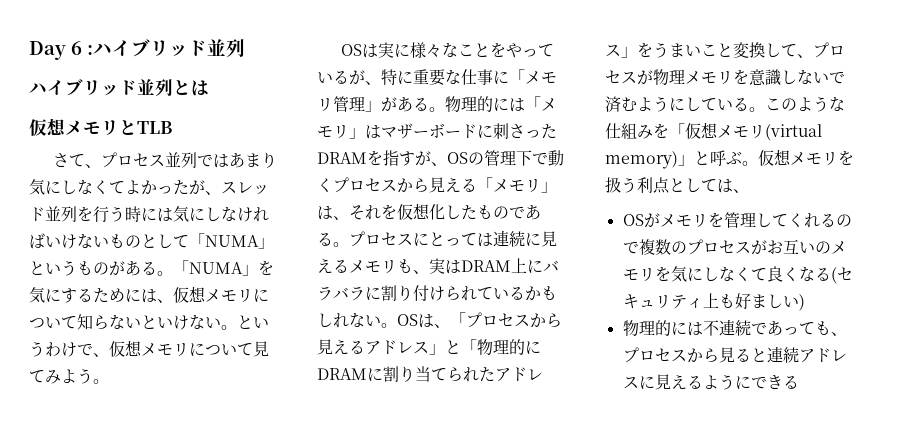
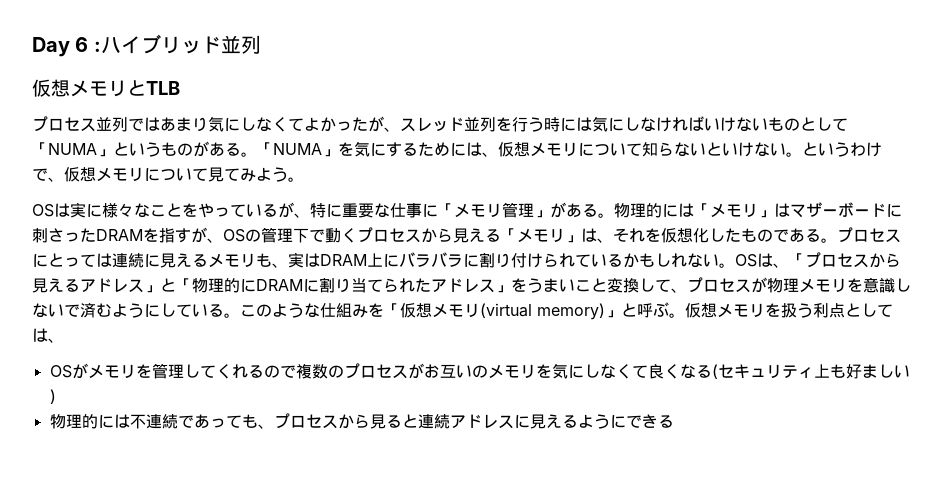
[29,79,209,97] // ハイブリッド並列とは -> (261, 44) none
[53,153,102,168] さて、 -> (180, 88) none

